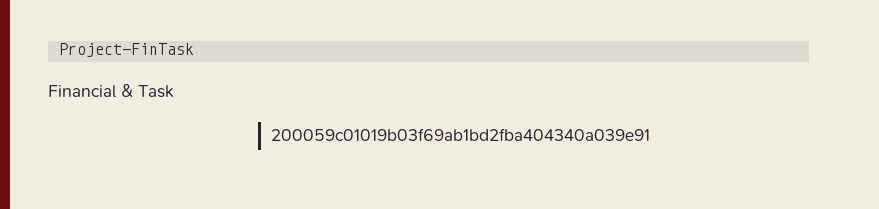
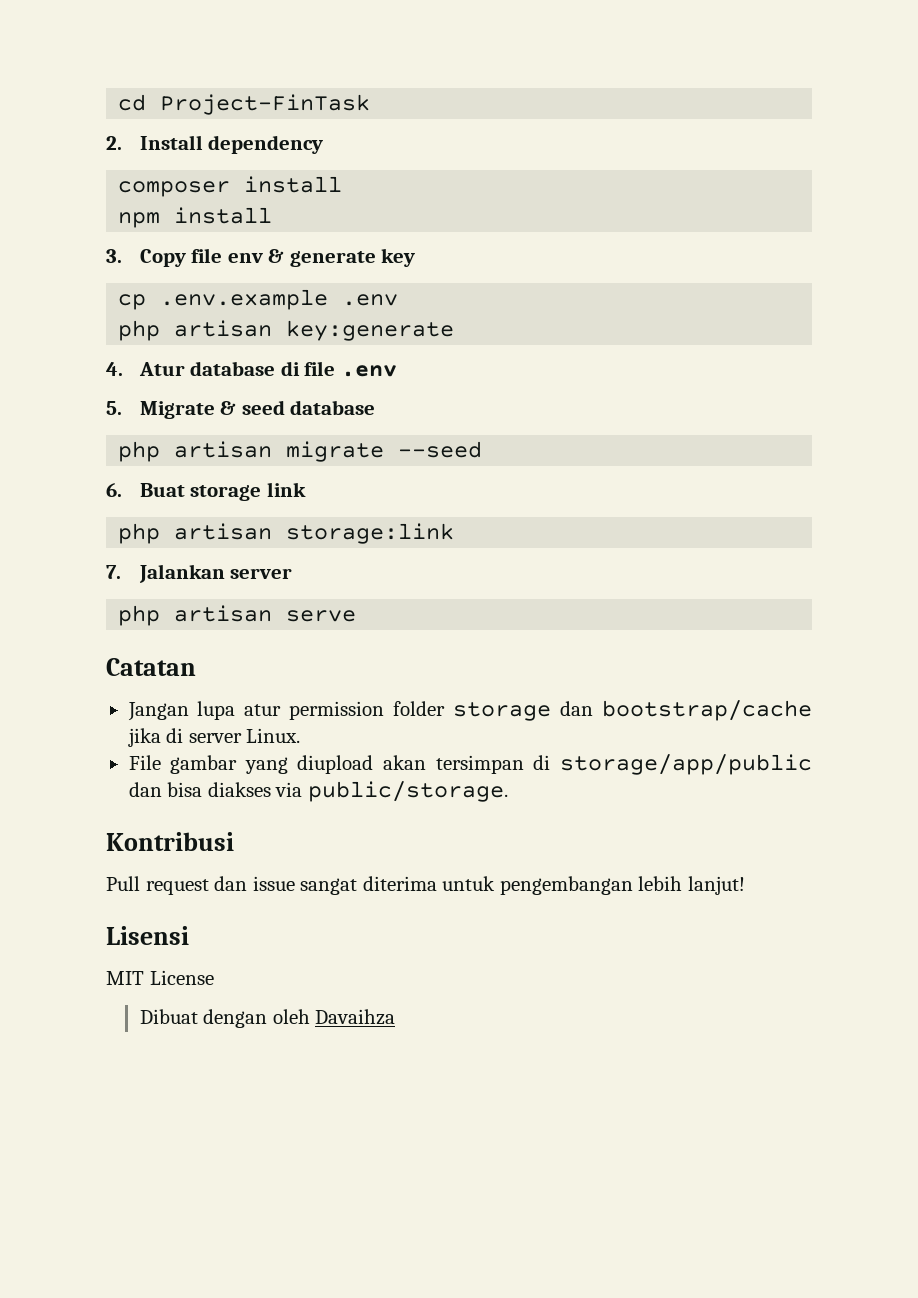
(58, 50) none -> [118,94,147,111] cd
[48,84,174,98] [270,128,650,141] Financial & Task // 200059c01019b03f69ab1bd2fba404340a039e91 -> [106,135,324,154] [118,176,343,197] [118,207,273,228] [106,248,416,267] [118,289,399,310] [118,320,455,341] [106,361,397,377] [106,400,376,419] [118,441,483,462] [106,482,306,501] [118,523,455,544] [106,564,293,583] [118,605,357,626] [106,658,196,676] [127,700,812,721] [127,728,301,747] [128,754,813,775] [128,781,508,802] [106,832,234,851] [106,876,745,895] [106,926,189,945] [106,970,214,985] [139,1009,396,1028] 2. Install dependency // composer install // npm install // 3. Copy file env & generate key // cp .env.example .env // php artisan key:generate // 4. Atur database di file .env // 5. Migrate & seed database // php artisan migrate --seed // 6. Buat storage link // php artisan storage:link // 7. Jalankan server // php artisan serve // Catatan // Jangan lupa atur permission folder storage dan bootstrap/cache jika di server Linux. // File gambar yang diupload akan tersimpan di storage/app/public dan bisa diakses via public/storage. // Kontribusi // Pull request dan issue sangat diterima untuk pengembangan lebih lanjut! // Lisensi // MIT License // Dibuat dengan oleh Davaihza

